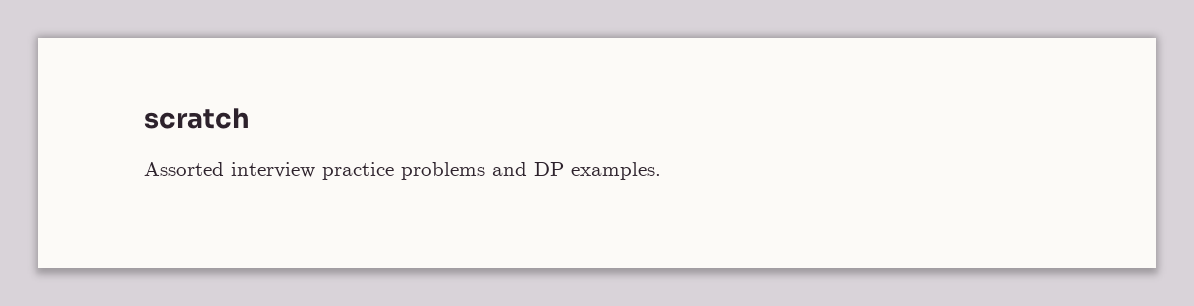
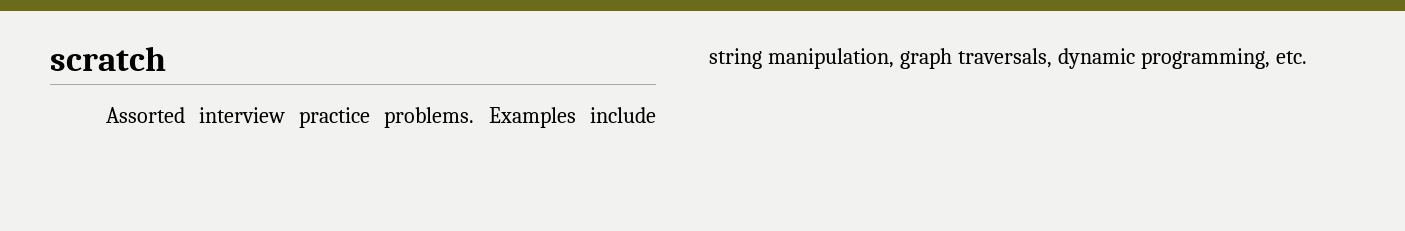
[401,162,661,180] problems and DP examples. -> [384,107,657,128] [709,48,1307,69] problems. Examples include string manipulation, graph traversals, dynamic programming, etc.

